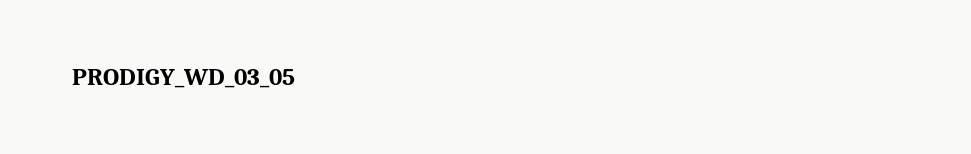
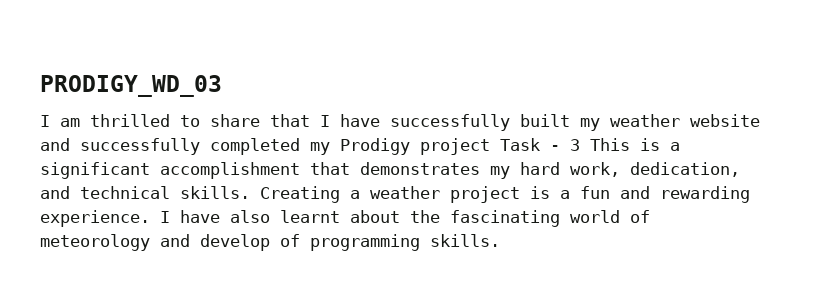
[72,69,295,88] PRODIGY_WD_03_05 -> [40,75,222,97] [40,114,760,131] [40,138,680,155] [40,162,740,179] [40,186,750,203] [40,210,650,227] [40,234,500,251] PRODIGY_WD_03 // I am thrilled to share that I have successfully built my weather website and successfully completed my Prodigy project Task - 3 This is a significant accomplishment that demonstrates my hard work, dedication, and technical skills. Creating a weather project is a fun and rewarding experience. I have also learnt about the fascinating world of meteorology and develop of programming skills.

